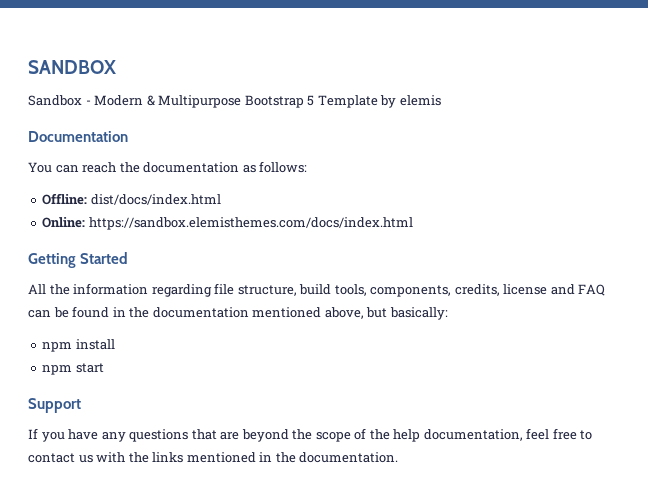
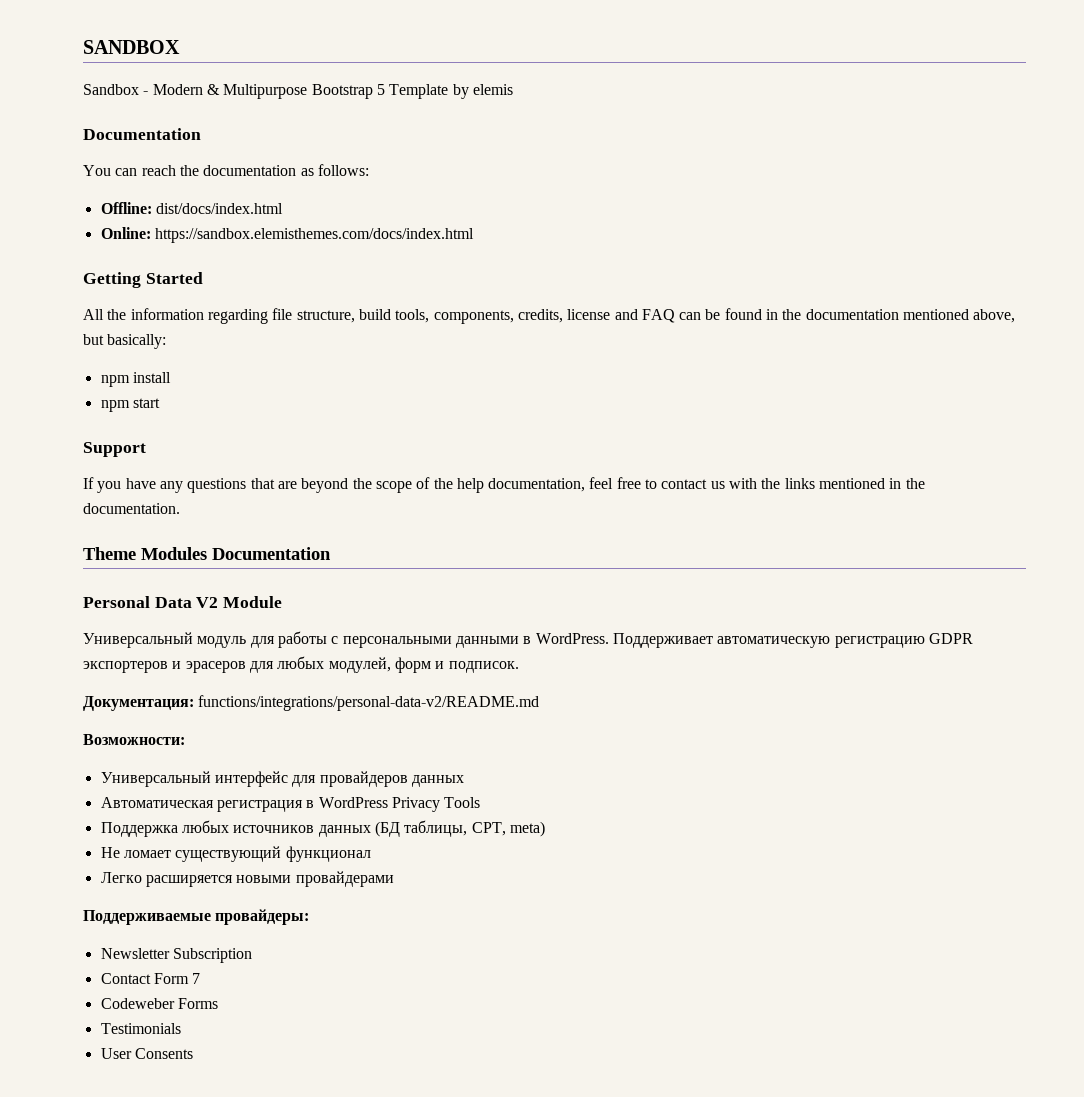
(399, 457) none -> [83,547,331,560] [83,596,283,608] [83,631,973,648] [83,656,519,673] [83,695,540,711] [83,734,185,745] [100,771,464,787] [100,797,481,812] [100,820,545,837] [100,846,371,862] [100,871,394,887] [83,909,310,925] [100,948,252,963] [100,973,201,984] [100,998,218,1009] [100,1023,181,1034] [100,1048,193,1059] // Theme Modules Documentation // Personal Data V2 Module // Универсальный модуль для работы с персональными данными в WordPress. Поддерживает автоматическую регистрацию GDPR экспортеров и эрасеров для любых модулей, форм и подписок. // Документация: functions/integrations/personal-data-v2/README.md // Возможности: // Универсальный интерфейс для провайдеров данных // Автоматическая регистрация в WordPress Privacy Tools // Поддержка любых источников данных (БД таблицы, CPT, meta) // Не ломает существующий функционал // Легко расширяется новыми провайдерами // Поддерживаемые провайдеры: // Newsletter Subscription // Contact Form 7 // Codeweber Forms // Testimonials // User Consents

